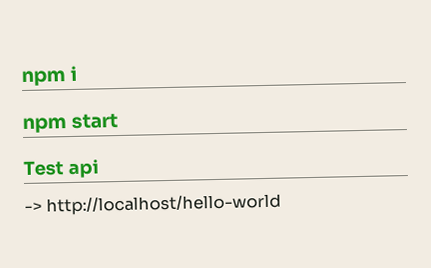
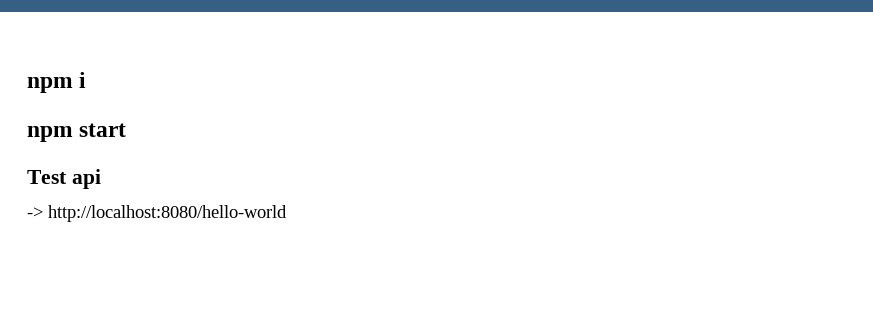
[46,193,282,216] http://localhost/hello-world -> [48,205,287,222] http://localhost:8080/hello-world

